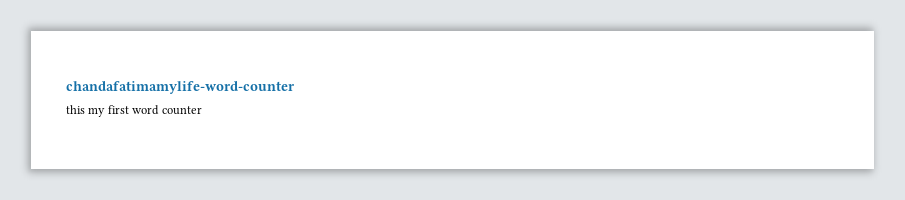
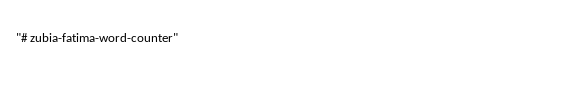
[66,81,295,94] [66,105,202,117] chandafatimamylife-word-counter // this my first word counter -> [16,33,179,42] "# zubia-fatima-word-counter"

